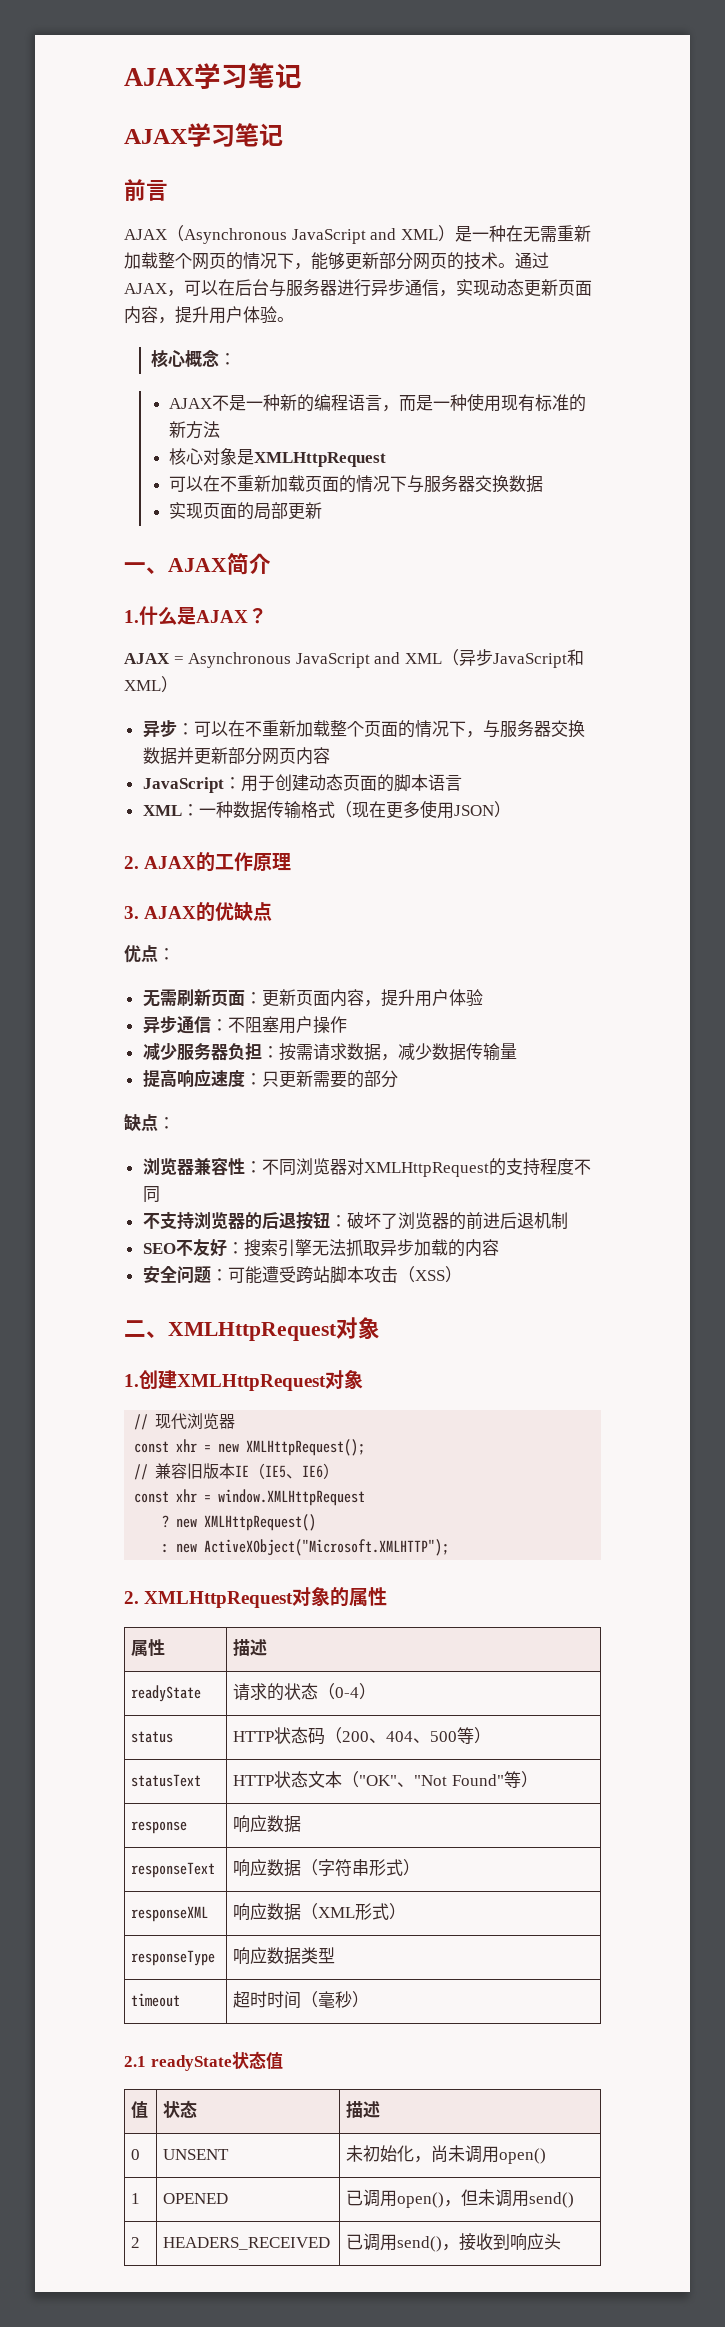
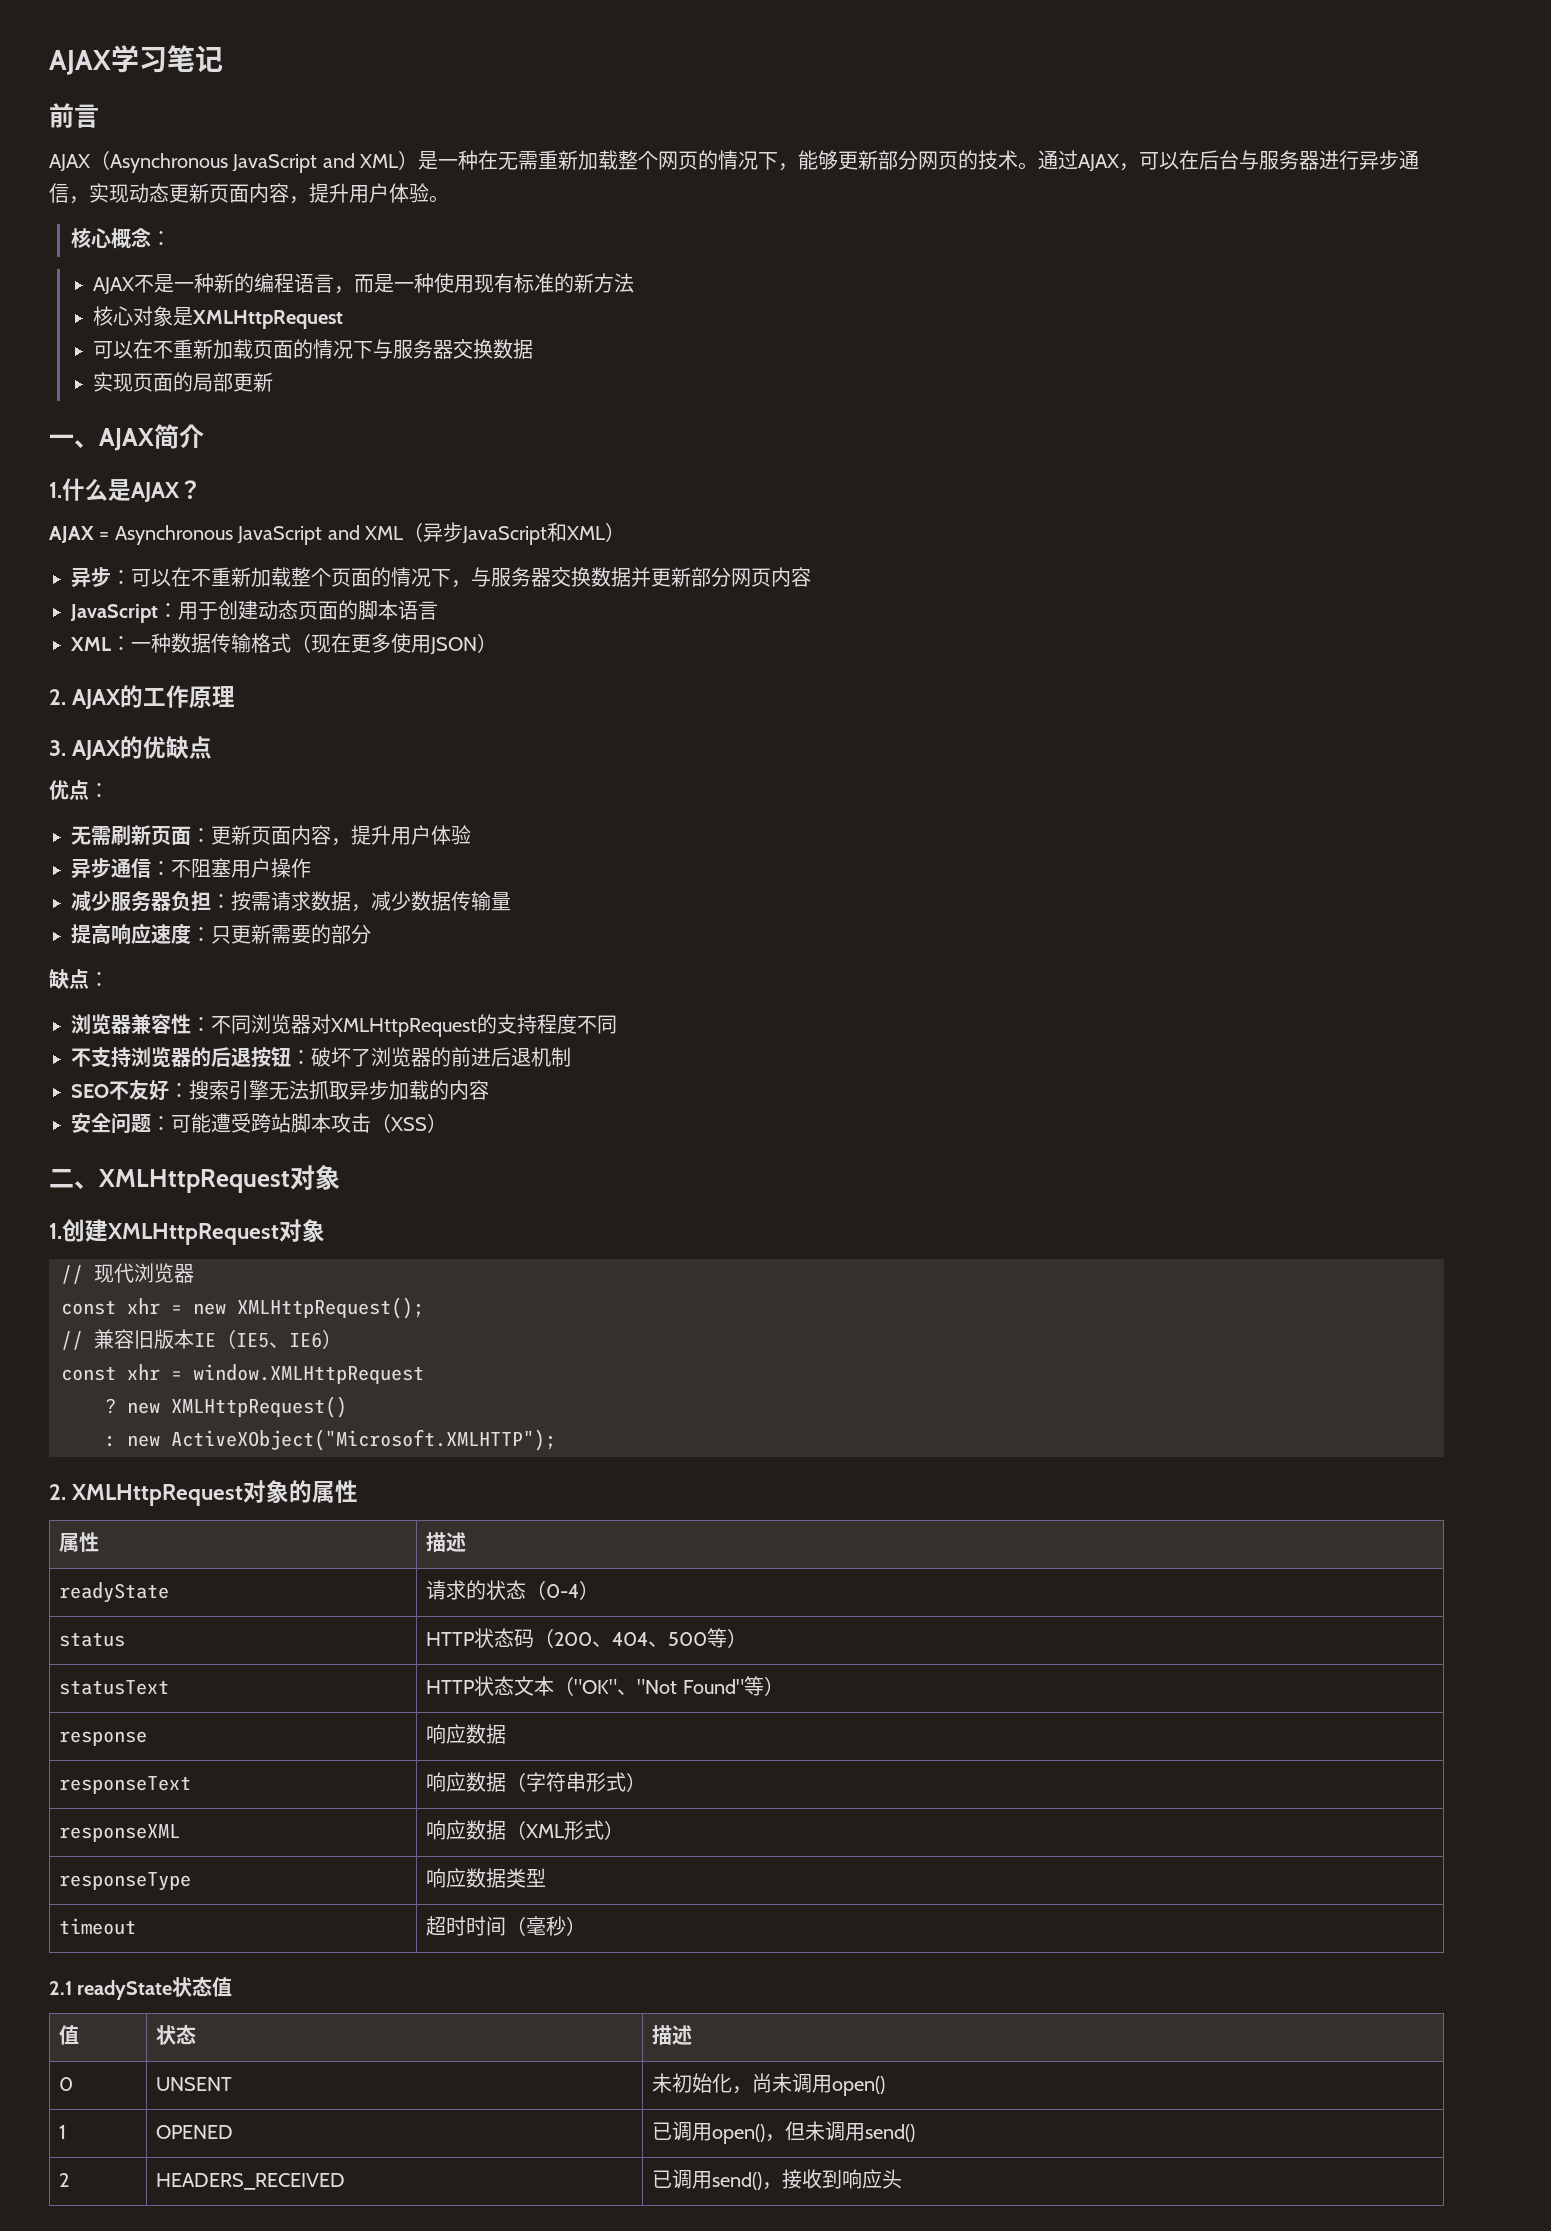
[124,63,302,89] [124,123,283,147] AJAX学习笔记 // AJAX学习笔记 -> [49,45,223,75] AJAX学习笔记

